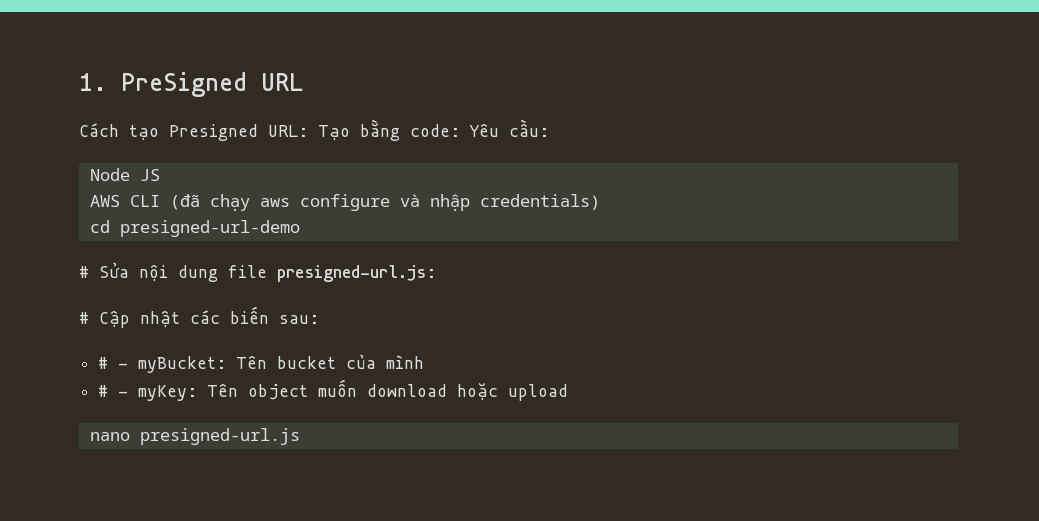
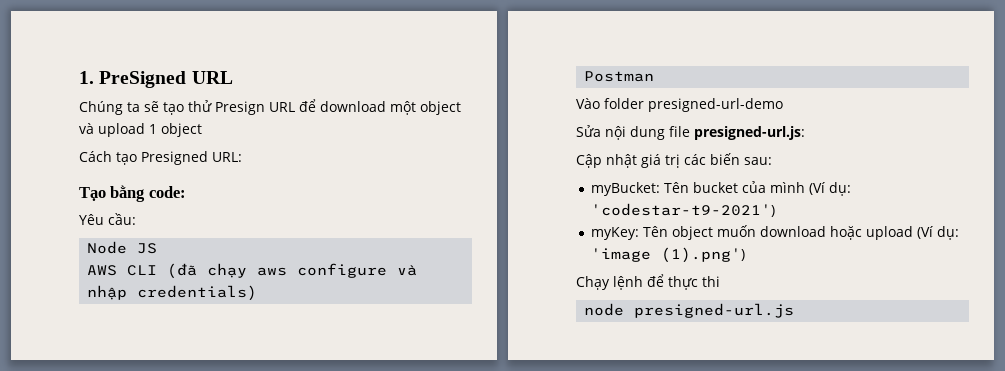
(303, 82) none -> [79,99,461,115] [79,123,202,137] // Chúng ta sẽ tạo thử Presign URL để download một object và upload 1 object
(308, 131) none -> (242, 157) //
(460, 130) none -> (186, 192) //
[89,220,110,233] cd -> [584,71,655,82] [576,98,644,109] Postman // Vào folder
[79,266,89,278] # -> (783, 105) none
[79,312,89,324] # -> (805, 133) none
(180, 319) none -> [641,154,680,168] giá trị
[98,357,129,369] # - -> (772, 161) none
[98,385,129,397] // # - -> [809,182,852,196] [591,203,776,217] (Ví dụ: 'codestar-t9-2021') //
[89,432,130,441] // nano -> [917,226,960,240] [591,247,746,263] [576,274,720,290] [584,303,625,316] (Ví dụ: 'image (1).png') // Chạy lệnh để thực thi // node

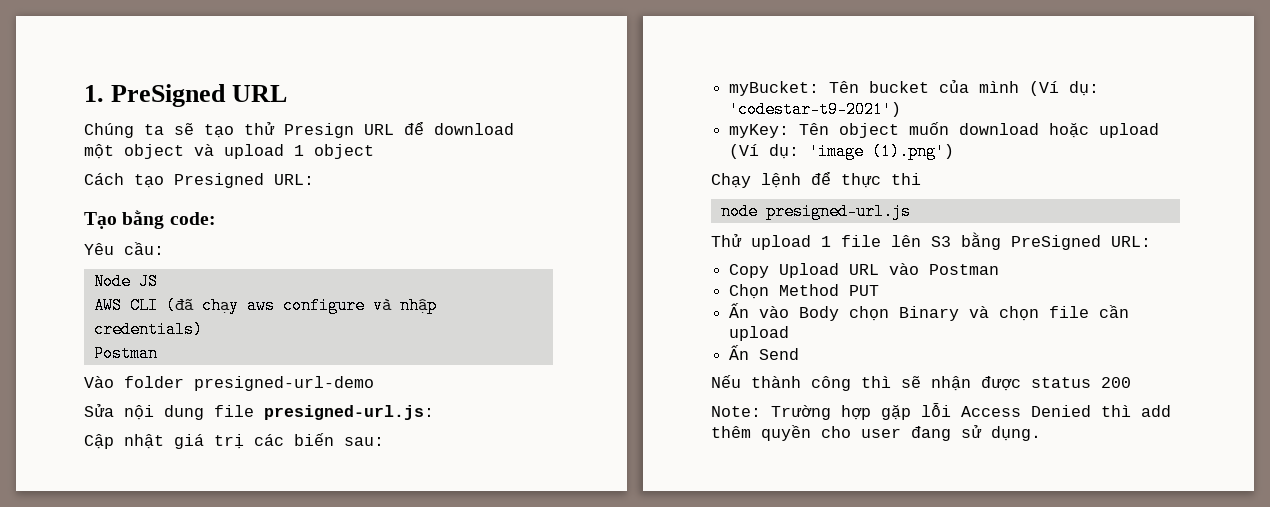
(795, 310) none -> [711,232,1151,250] [729,263,1000,278] [729,284,880,299] [729,303,1130,321] [729,326,790,341] [729,345,800,360] [711,375,1131,391] [711,403,1171,420] [711,425,1041,441] // Thử upload 1 file lên S3 bằng PreSigned URL: // Copy Upload URL vào Postman // Chọn Method PUT // Ấn vào Body chọn Binary và chọn file cần upload // Ấn Send // Nếu thành công thì sẽ nhận được status 200 // Note: Trường hợp gặp lỗi Access Denied thì add thêm quyền cho user đang sử dụng.

